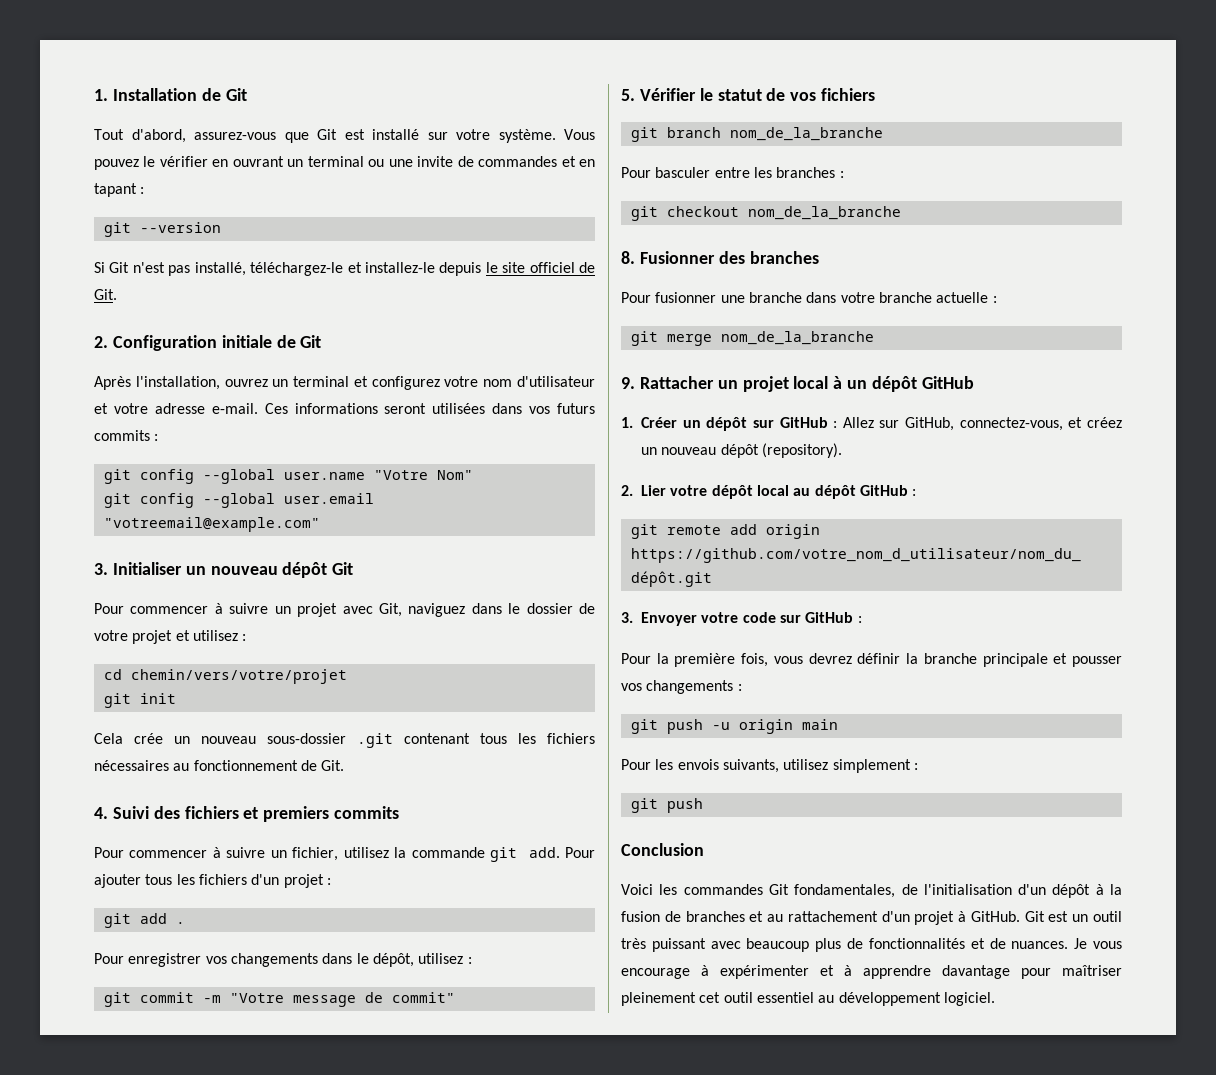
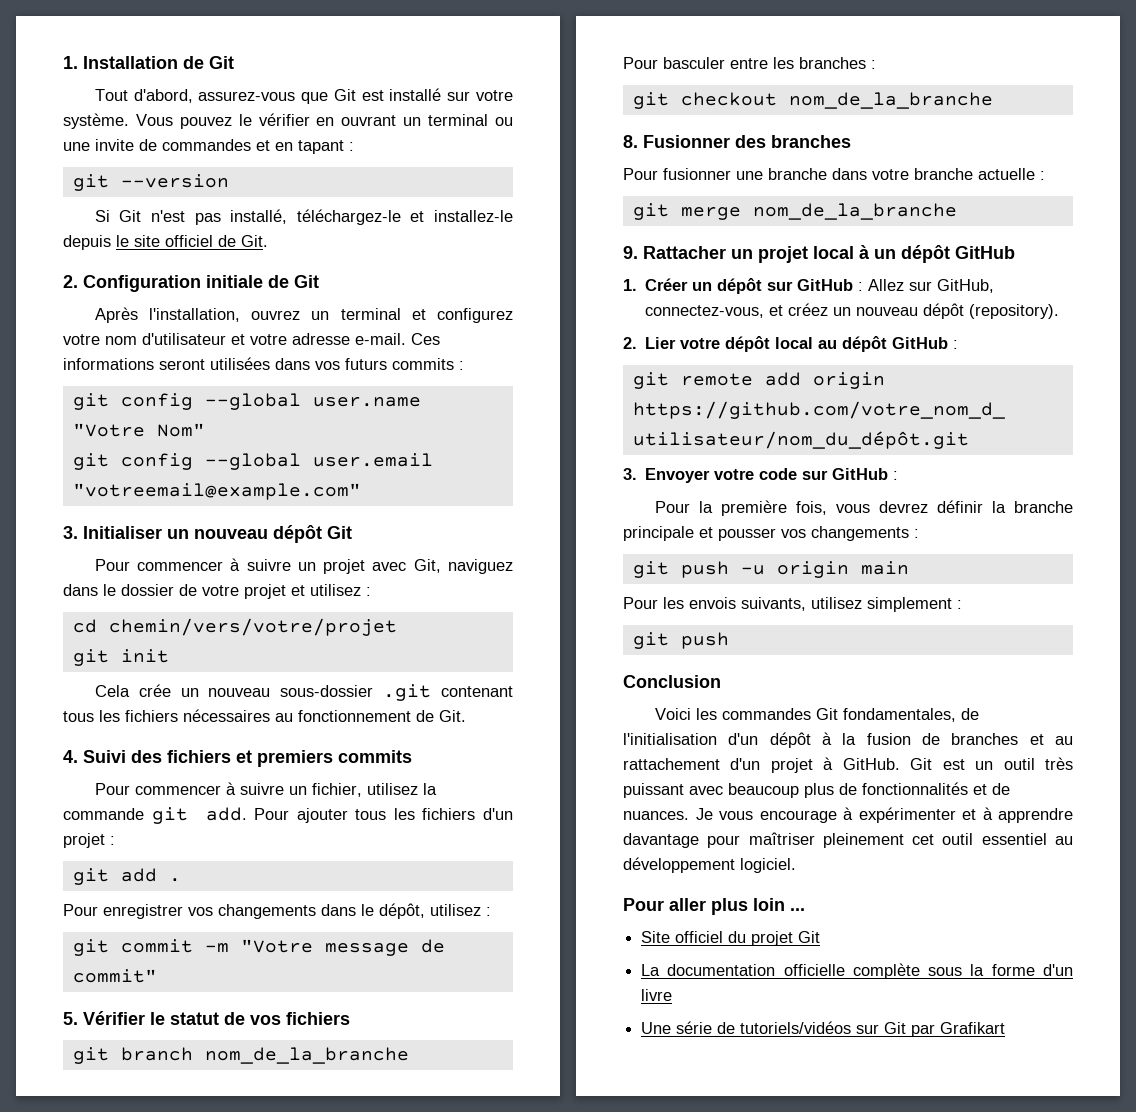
(995, 999) none -> [623,898,805,915] [641,931,821,946] [641,963,1073,979] [641,989,673,1001] [641,1021,1006,1037] // Pour aller plus loin ... // Site officiel du projet Git // La documentation officielle complète sous la forme d'un livre // Une série de tutoriels/vidéos sur Git par Grafikart

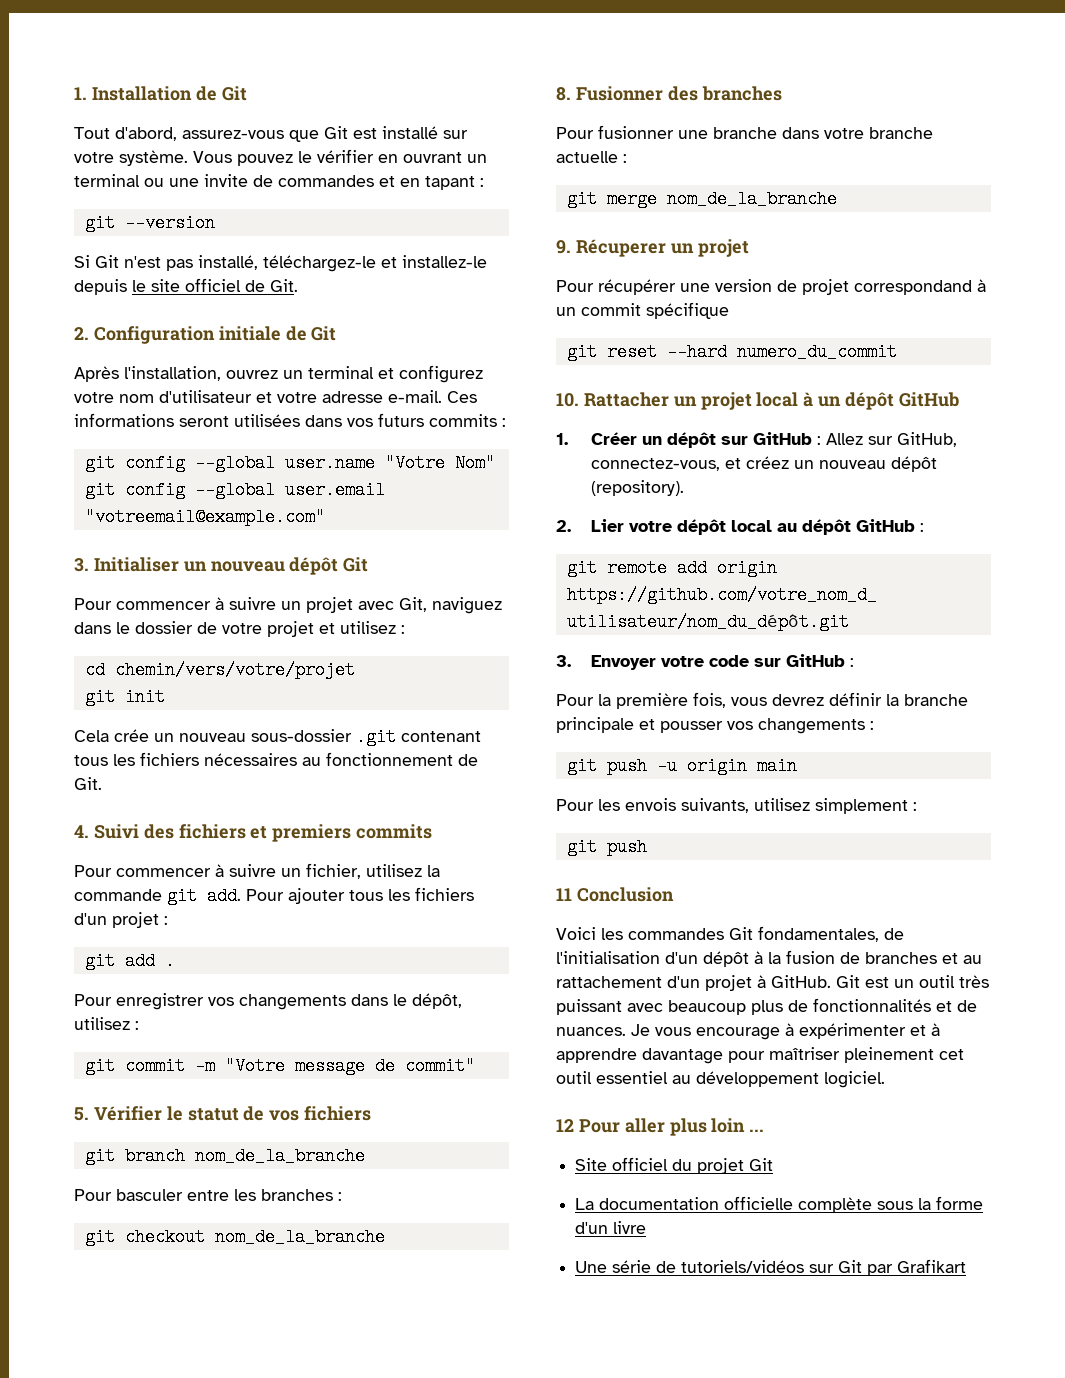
(638, 252) none -> [575,239,749,257] [556,279,986,295] [556,302,729,319] [566,343,897,361] [556,393,579,407] Récuperer un projet // Pour récupérer une version de projet correspondand à un commit spécifique // git reset --hard numero_du_commit // 10.
(729, 640) none -> [556,888,572,901] 11
(796, 865) none -> [556,1119,574,1132] 12

